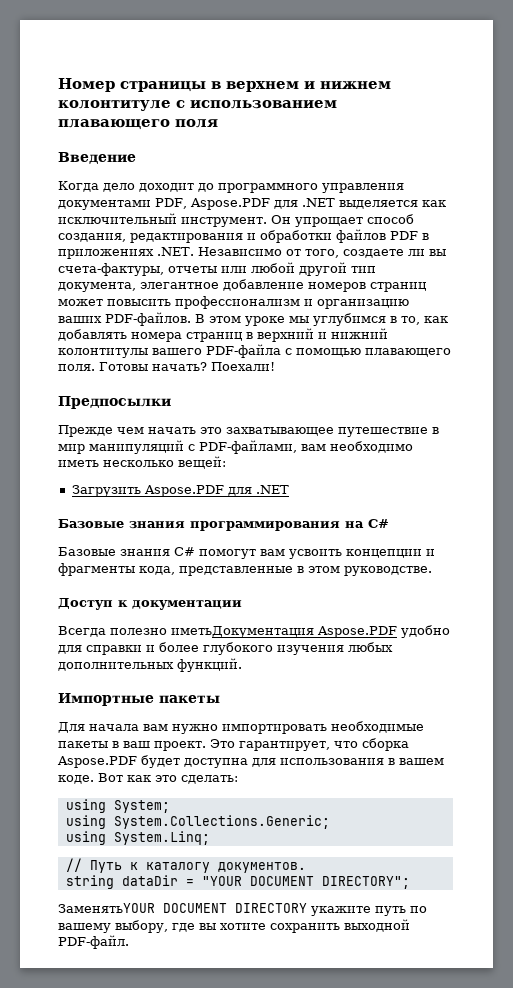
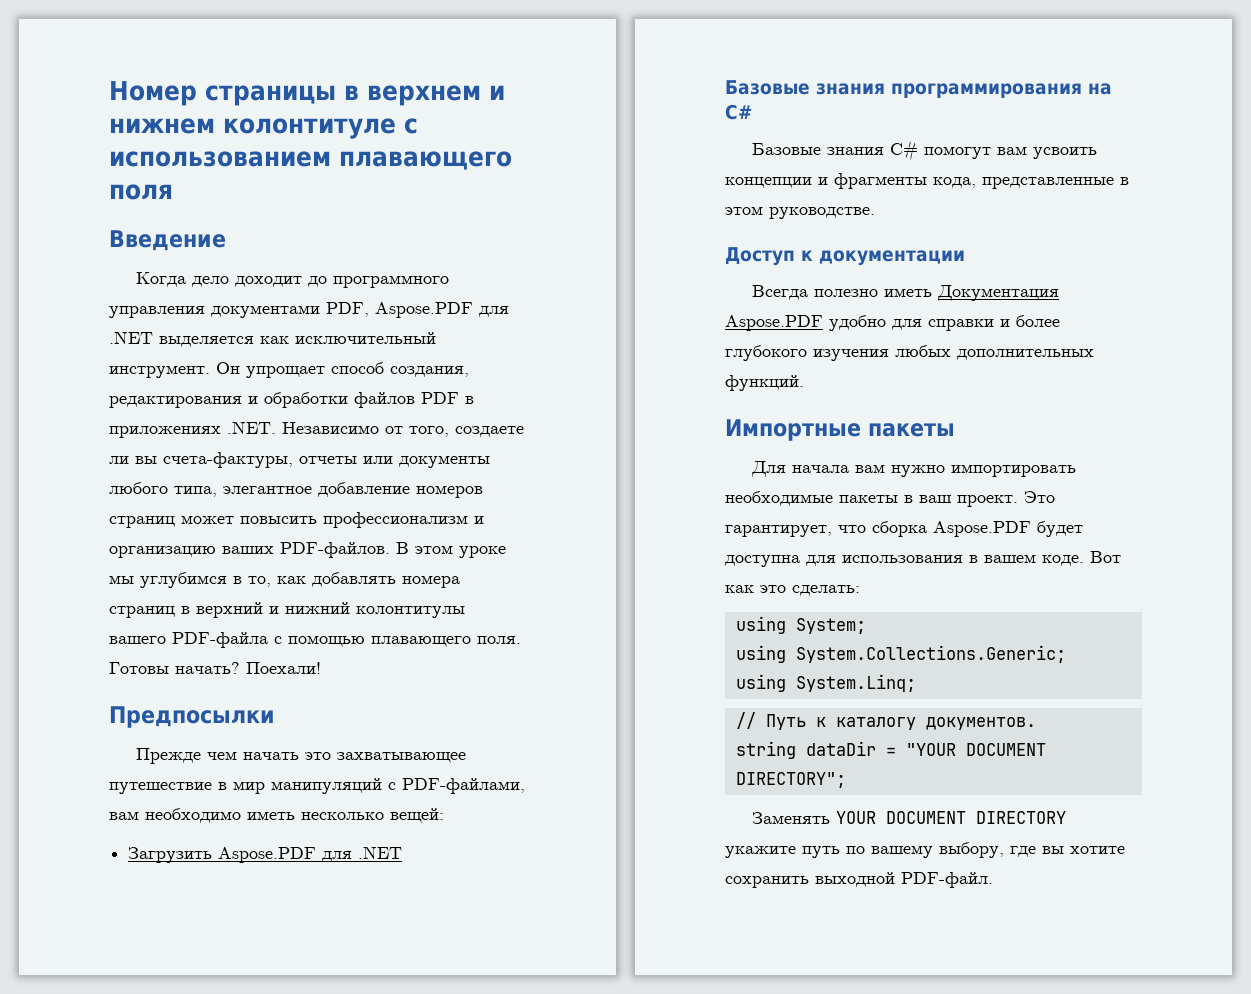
[251,262,376,276] [58,282,136,292] любой другой тип документа, -> [399,455,490,468] [109,482,217,497] документы любого типа,
[171,626,314,638] иметьДокументация -> [884,285,1060,301] иметь Документация
[58,903,155,913] ЗаменятьYOUR -> [752,811,877,824] Заменять YOUR

